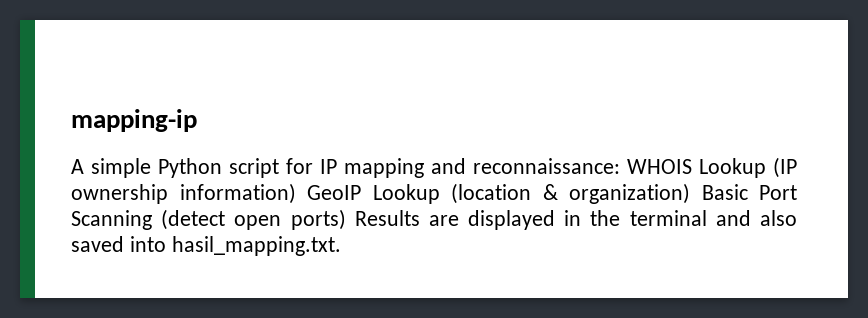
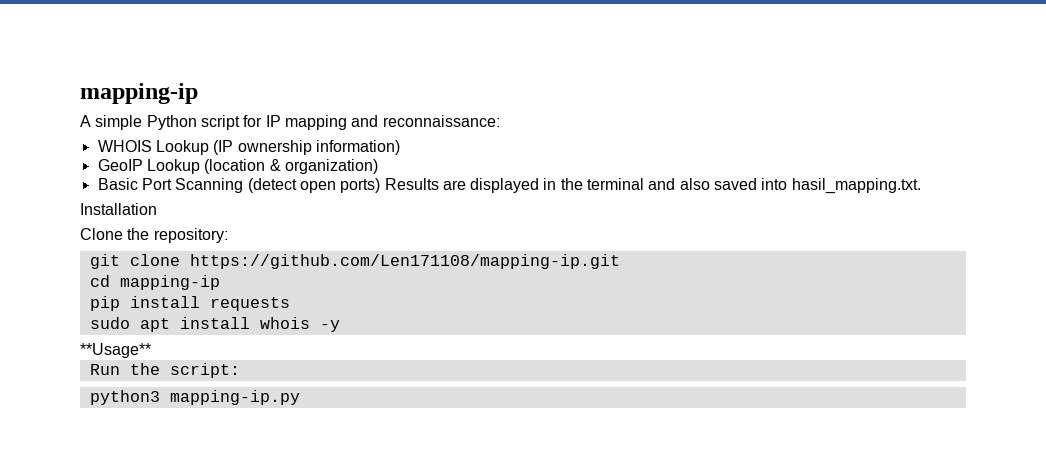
(620, 166) none -> (500, 121) //
(296, 193) none -> (400, 147) //
(690, 193) none -> (378, 166) //
(341, 246) none -> [80,203,157,215] [80,228,228,243] [89,254,620,269] [89,275,220,290] [89,296,290,311] [89,317,340,332] [80,343,151,358] [89,363,240,378] [89,390,300,405] // Installation // Clone the repository: // git clone https://github.com/Len171108/mapping-ip.git // cd mapping-ip // pip install requests // sudo apt install whois -y // **Usage** // Run the script: // python3 mapping-ip.py

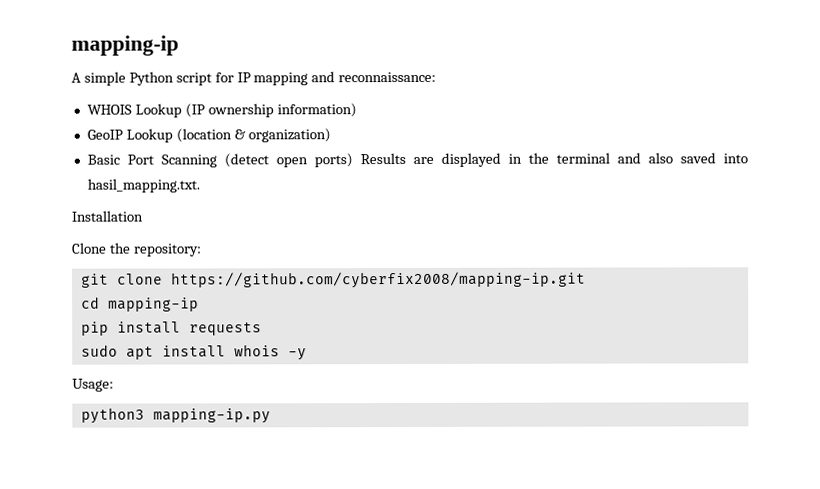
[189,254,620,269] https://github.com/Len171108/mapping-ip.git -> [170,271,586,289] https://github.com/cyberfix2008/mapping-ip.git
[80,343,151,358] [89,363,240,378] **Usage** // Run the script: -> [72,378,114,392] Usage:

